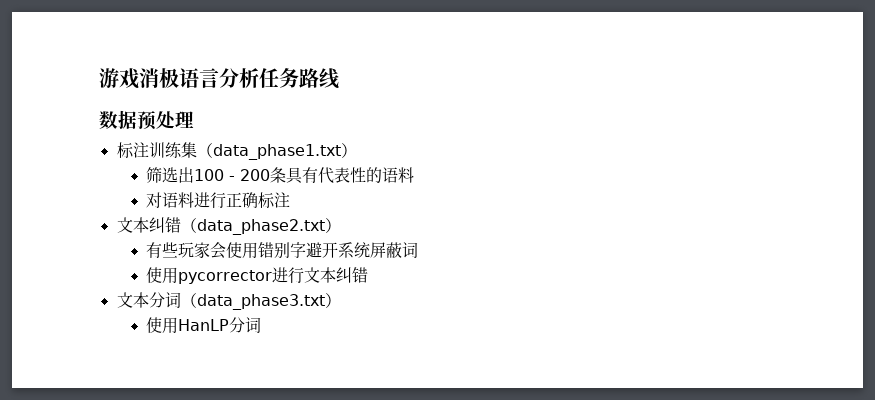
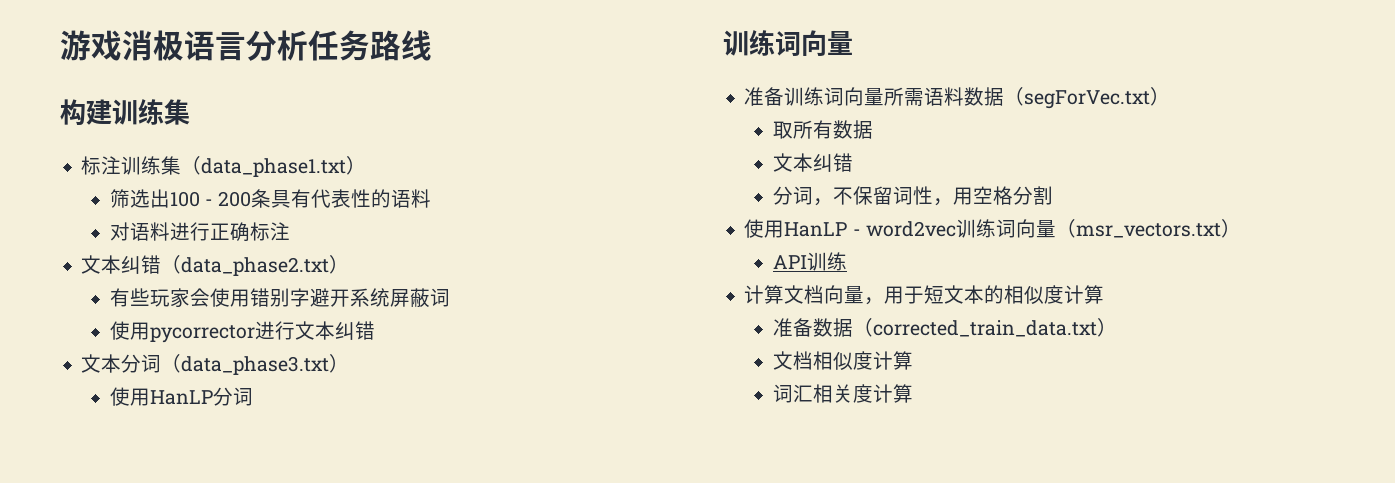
[99,110,194,130] 数据预处理 -> [60,99,190,125] 构建训练集
(262, 325) none -> [723,30,853,56] [744,87,1171,109] [772,120,873,139] [772,153,853,172] [772,186,1053,206] [744,219,1241,238] [772,252,847,271] [744,285,1105,305] [772,318,1117,337] [772,351,913,370] [772,384,913,403] // 训练词向量 // 准备训练词向量所需语料数据（segForVec.txt） // 取所有数据 // 文本纠错 // 分词，不保留词性，用空格分割 // 使用HanLP - word2vec训练词向量（msr_vectors.txt） // API训练 // 计算文档向量，用于短文本的相似度计算 // 准备数据（corrected_train_data.txt） // 文档相似度计算 // 词汇相关度计算

